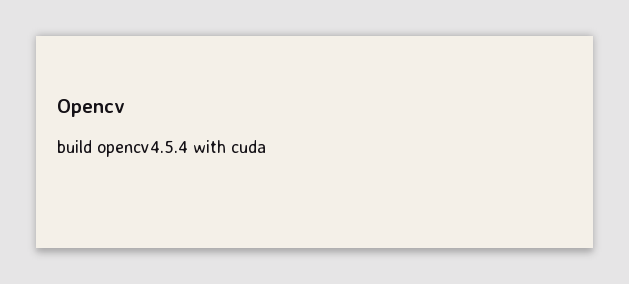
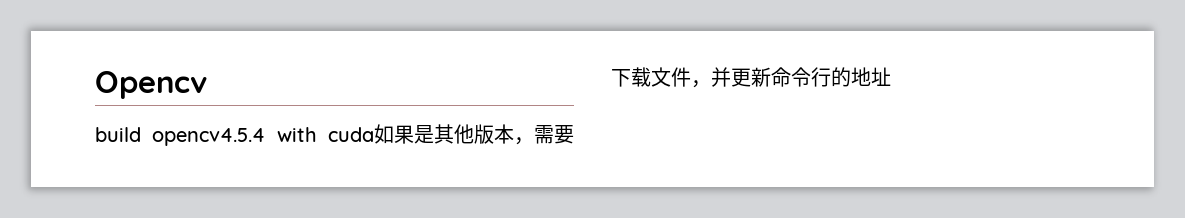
(266, 146) none -> [374,124,574,145] [611,67,891,88] 如果是其他版本，需要下载文件，并更新命令行的地址

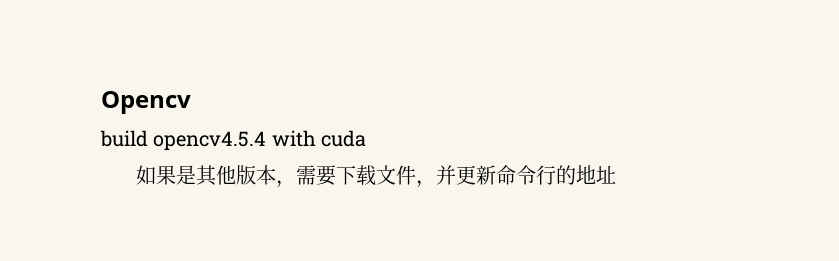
(374, 134) none -> (367, 138) //

